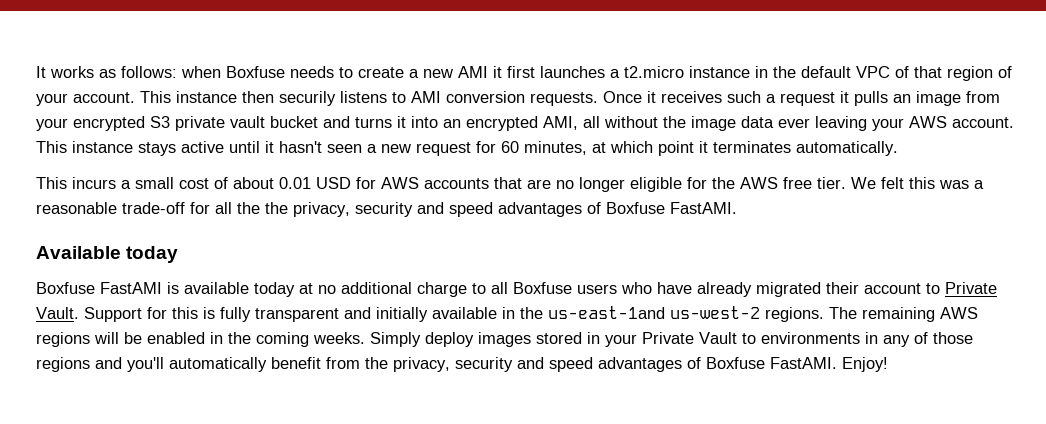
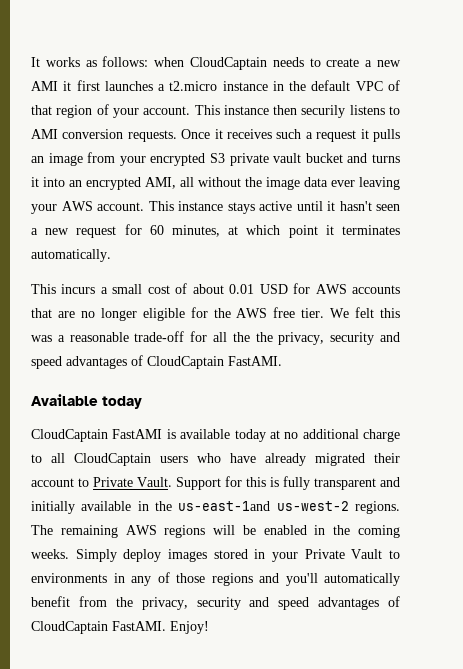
[226,66,285,78] Boxfuse -> [190,57,267,70] CloudCaptain
[606,202,665,214] Boxfuse -> [147,356,224,369] CloudCaptain
[36,282,95,294] Boxfuse -> [31,429,108,442] CloudCaptain
[513,282,572,294] Boxfuse -> [74,453,151,466] CloudCaptain
[706,357,765,369] Boxfuse -> [31,621,108,634] CloudCaptain

